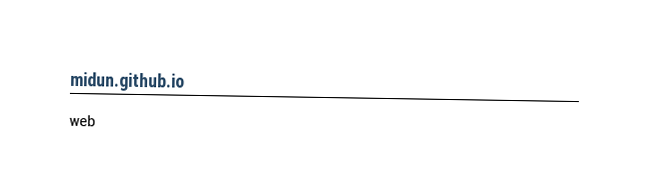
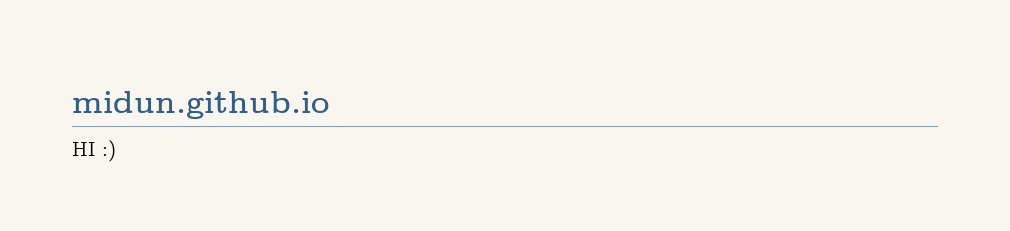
[69,114,96,127] web -> [72,140,116,162] HI :)

